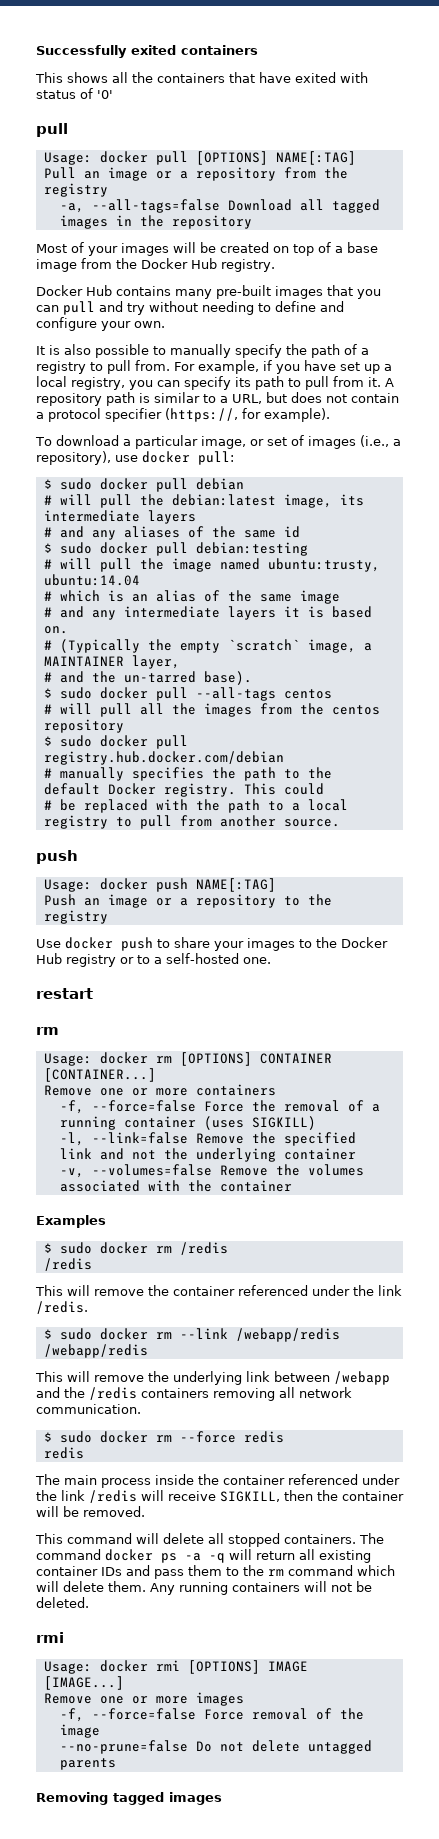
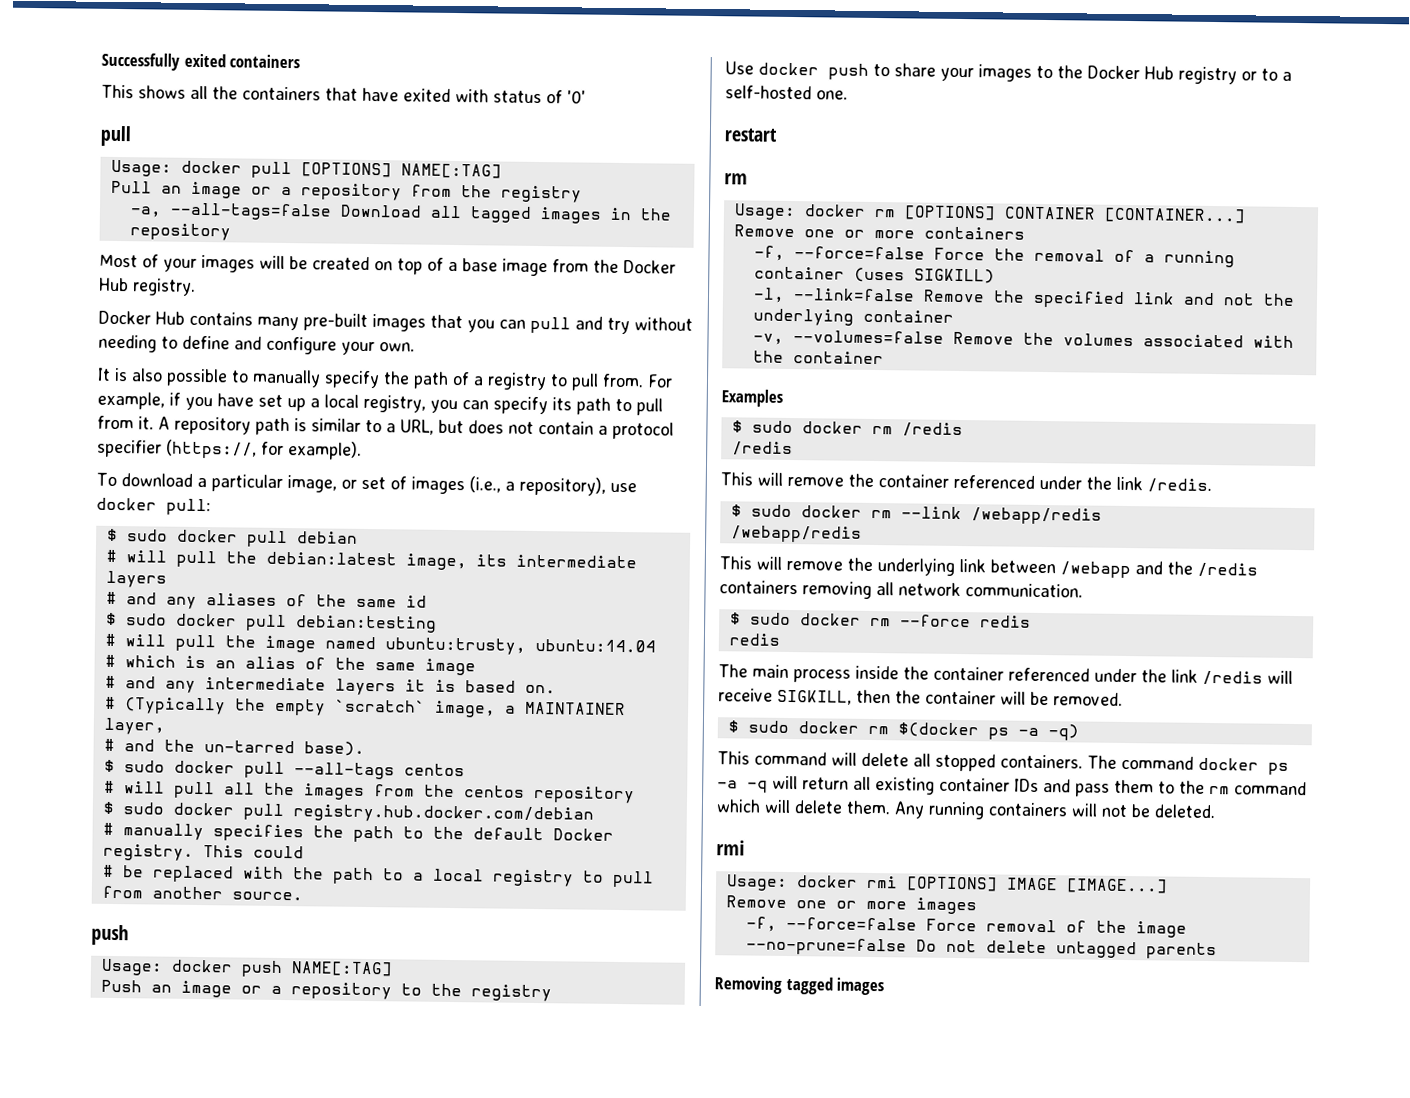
(145, 1511) none -> [727,720,1079,741] // $ sudo docker rm $(docker ps -a -q)

